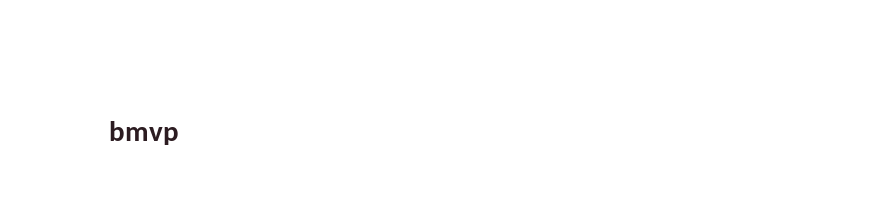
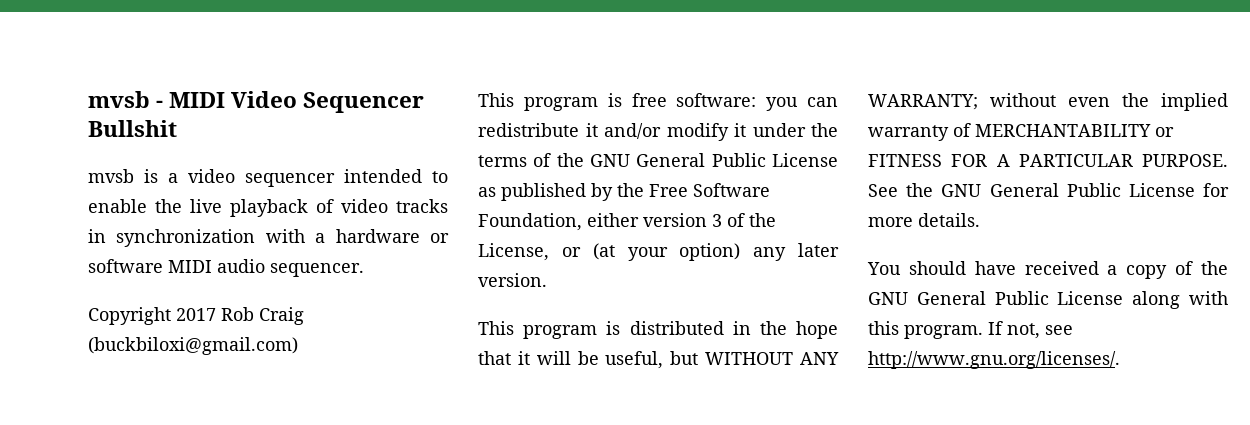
[109,121,179,145] bmvp -> [88,91,425,113] [88,120,177,137] [88,169,448,187] [88,199,448,217] [88,229,449,247] [88,259,364,277] [88,307,304,325] [88,337,298,355] [478,93,838,111] [478,123,838,141] [478,153,838,167] [478,183,770,201] [478,213,776,231] [478,243,839,261] [478,273,547,287] [478,321,838,339] [478,351,839,369] [868,93,1228,111] [868,123,1174,141] [868,154,1228,167] [868,183,1229,197] [868,213,980,227] [867,261,1228,279] [868,291,1228,309] [868,321,1073,339] [868,351,1120,369] mvsb - MIDI Video Sequencer Bullshit // mvsb is a video sequencer intended to enable the live playback of video tracks in synchronization with a hardware or software MIDI audio sequencer. // Copyright 2017 Rob Craig (buckbiloxi@gmail.com) // This program is free software: you can redistribute it and/or modify it under the terms of the GNU General Public License as published by the Free Software Foundation, either version 3 of the License, or (at your option) any later version. // This program is distributed in the hope that it will be useful, but WITHOUT ANY WARRANTY; without even the implied warranty of MERCHANTABILITY or FITNESS FOR A PARTICULAR PURPOSE. See the GNU General Public License for more details. // You should have received a copy of the GNU General Public License along with this program. If not, see http://www.gnu.org/licenses/.

